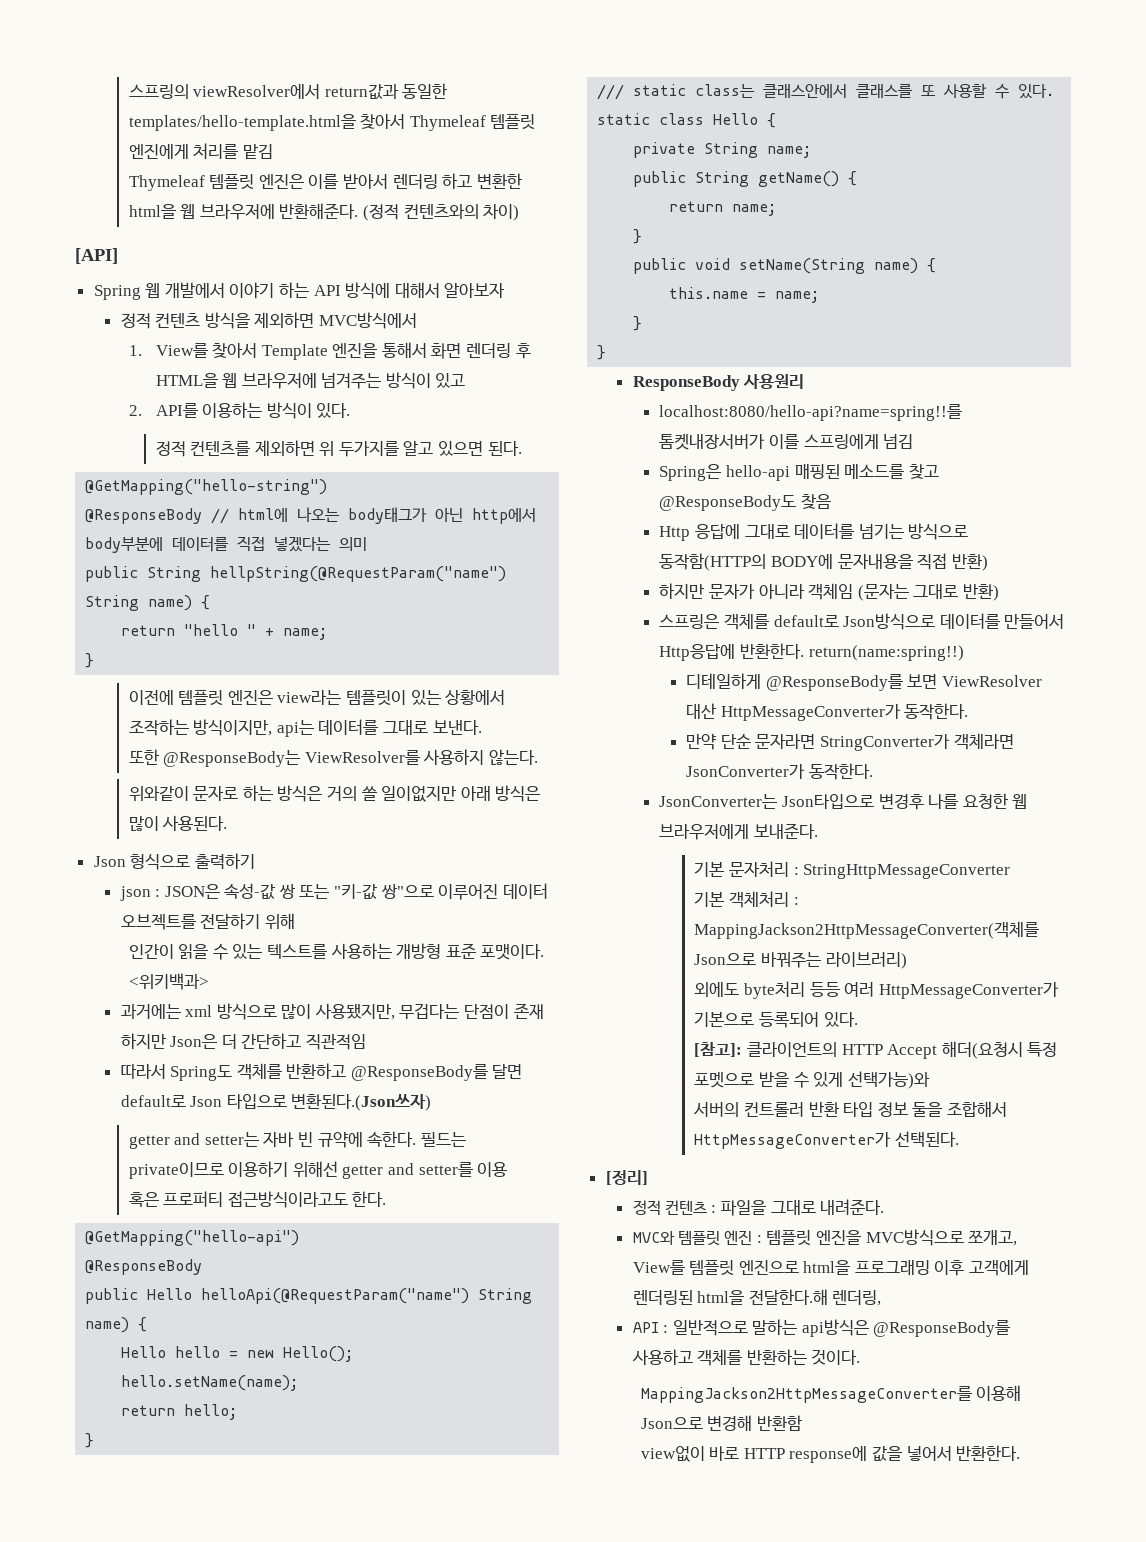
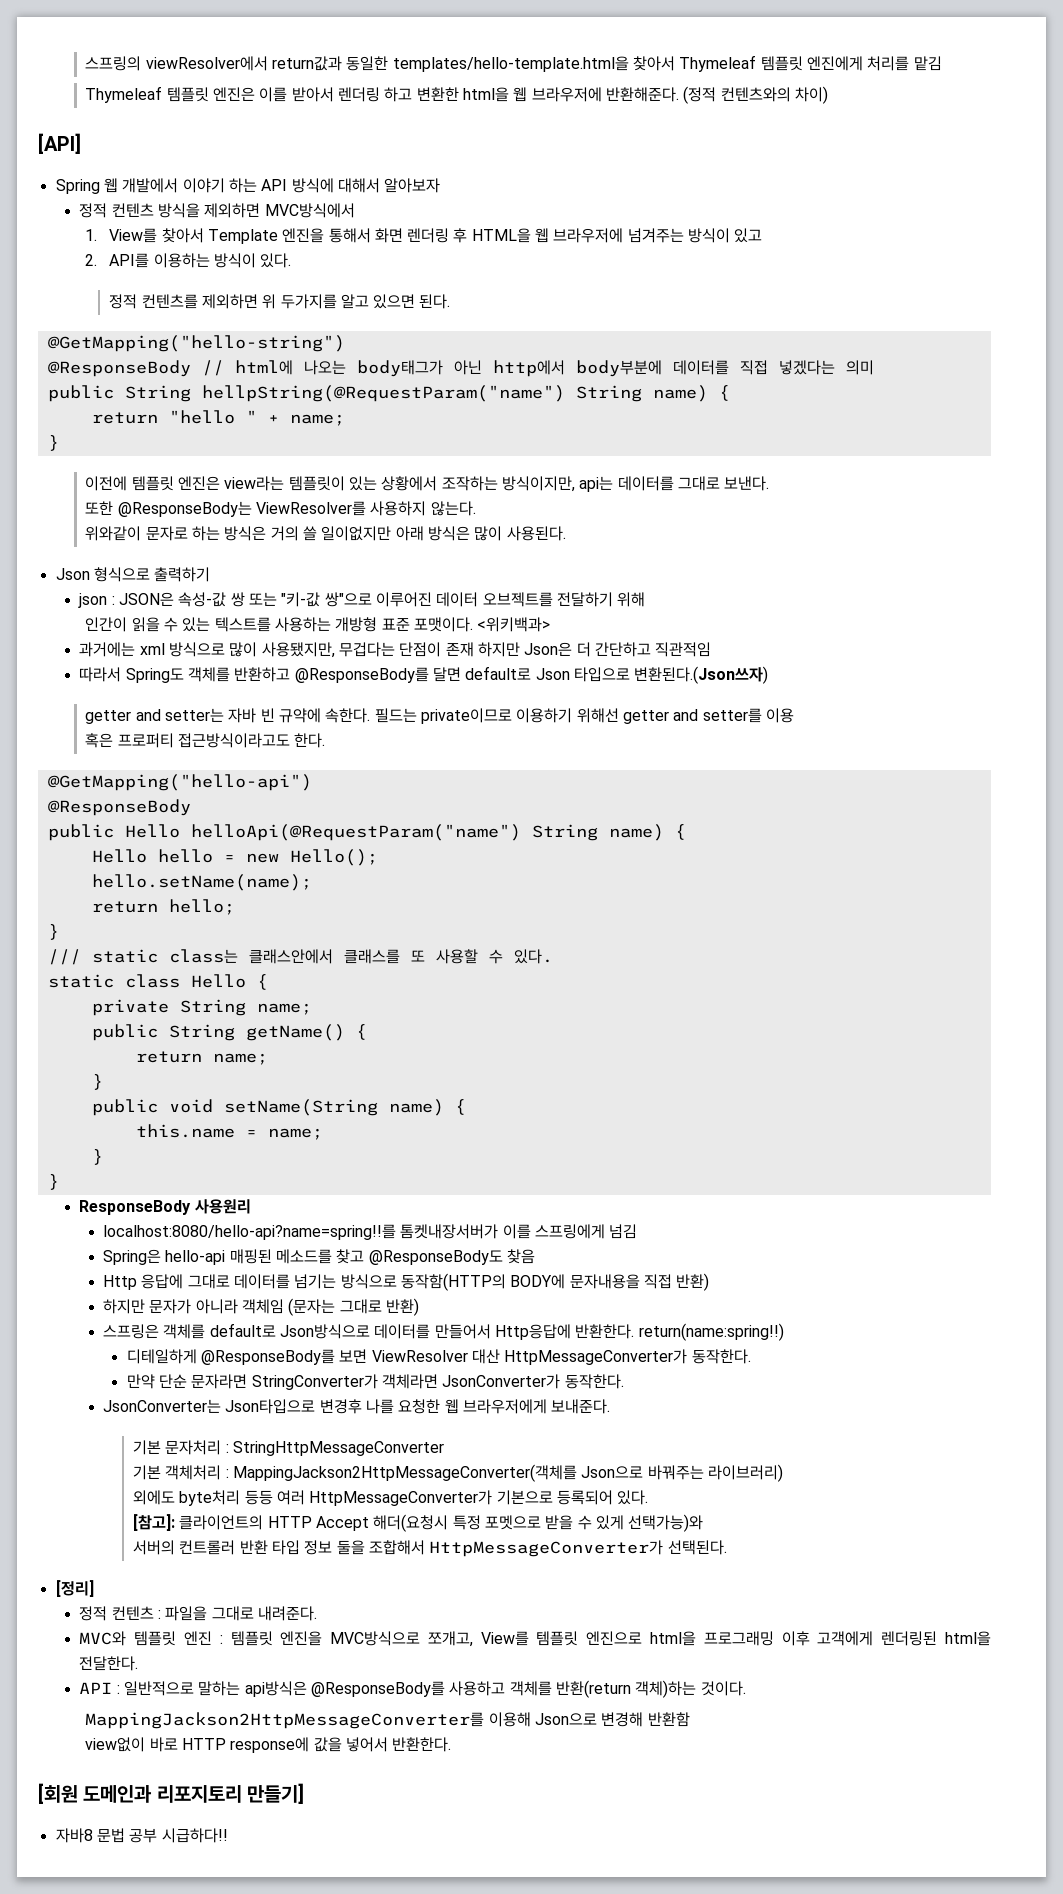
[748,1289,882,1306] 전달한다.해 렌더링, -> [79,1656,139,1671] 전달한다.
[746,1349,807,1365] 반환하는 -> [555,1680,697,1698] 반환(return 객체)하는
(1021, 1453) none -> [38,1783,305,1804] [55,1828,228,1843] // [회원 도메인과 리포지토리 만들기] // 자바8 문법 공부 시급하다!!

